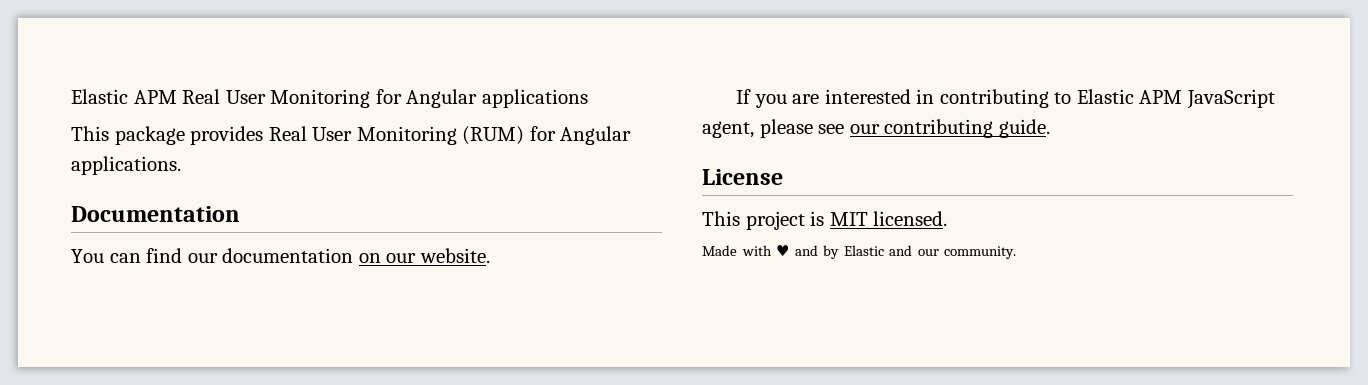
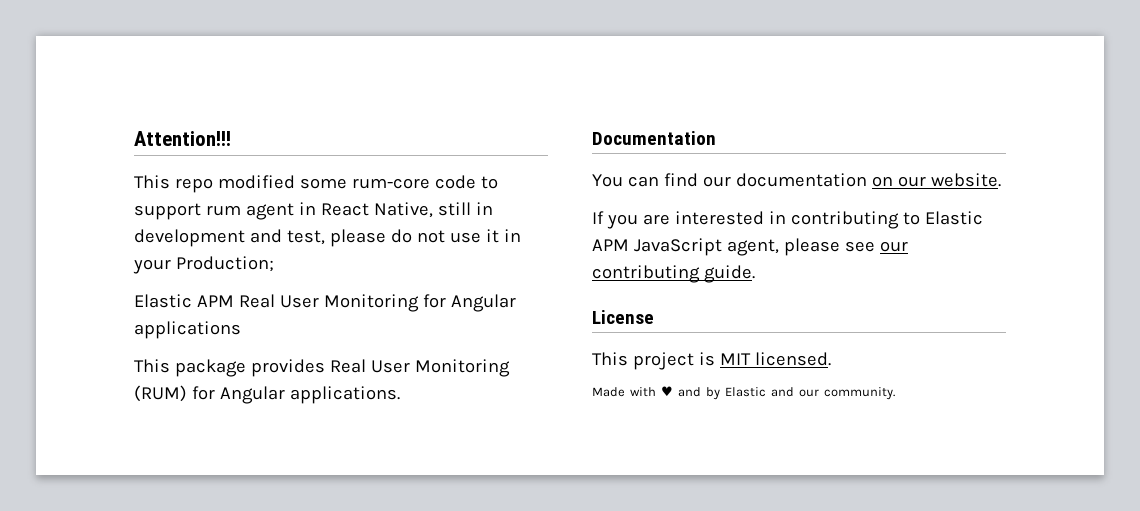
(71, 96) none -> [134,131,231,146] [134,175,498,193] [134,202,493,220] [134,229,521,247] [133,256,274,274] Attention!!! // This repo modified some rum-core code to support rum agent in React Native, still in development and test, please do not use it in your Production; //

